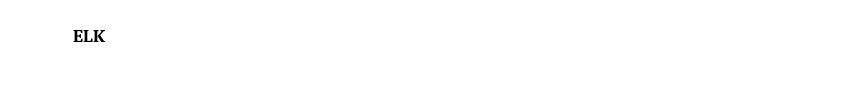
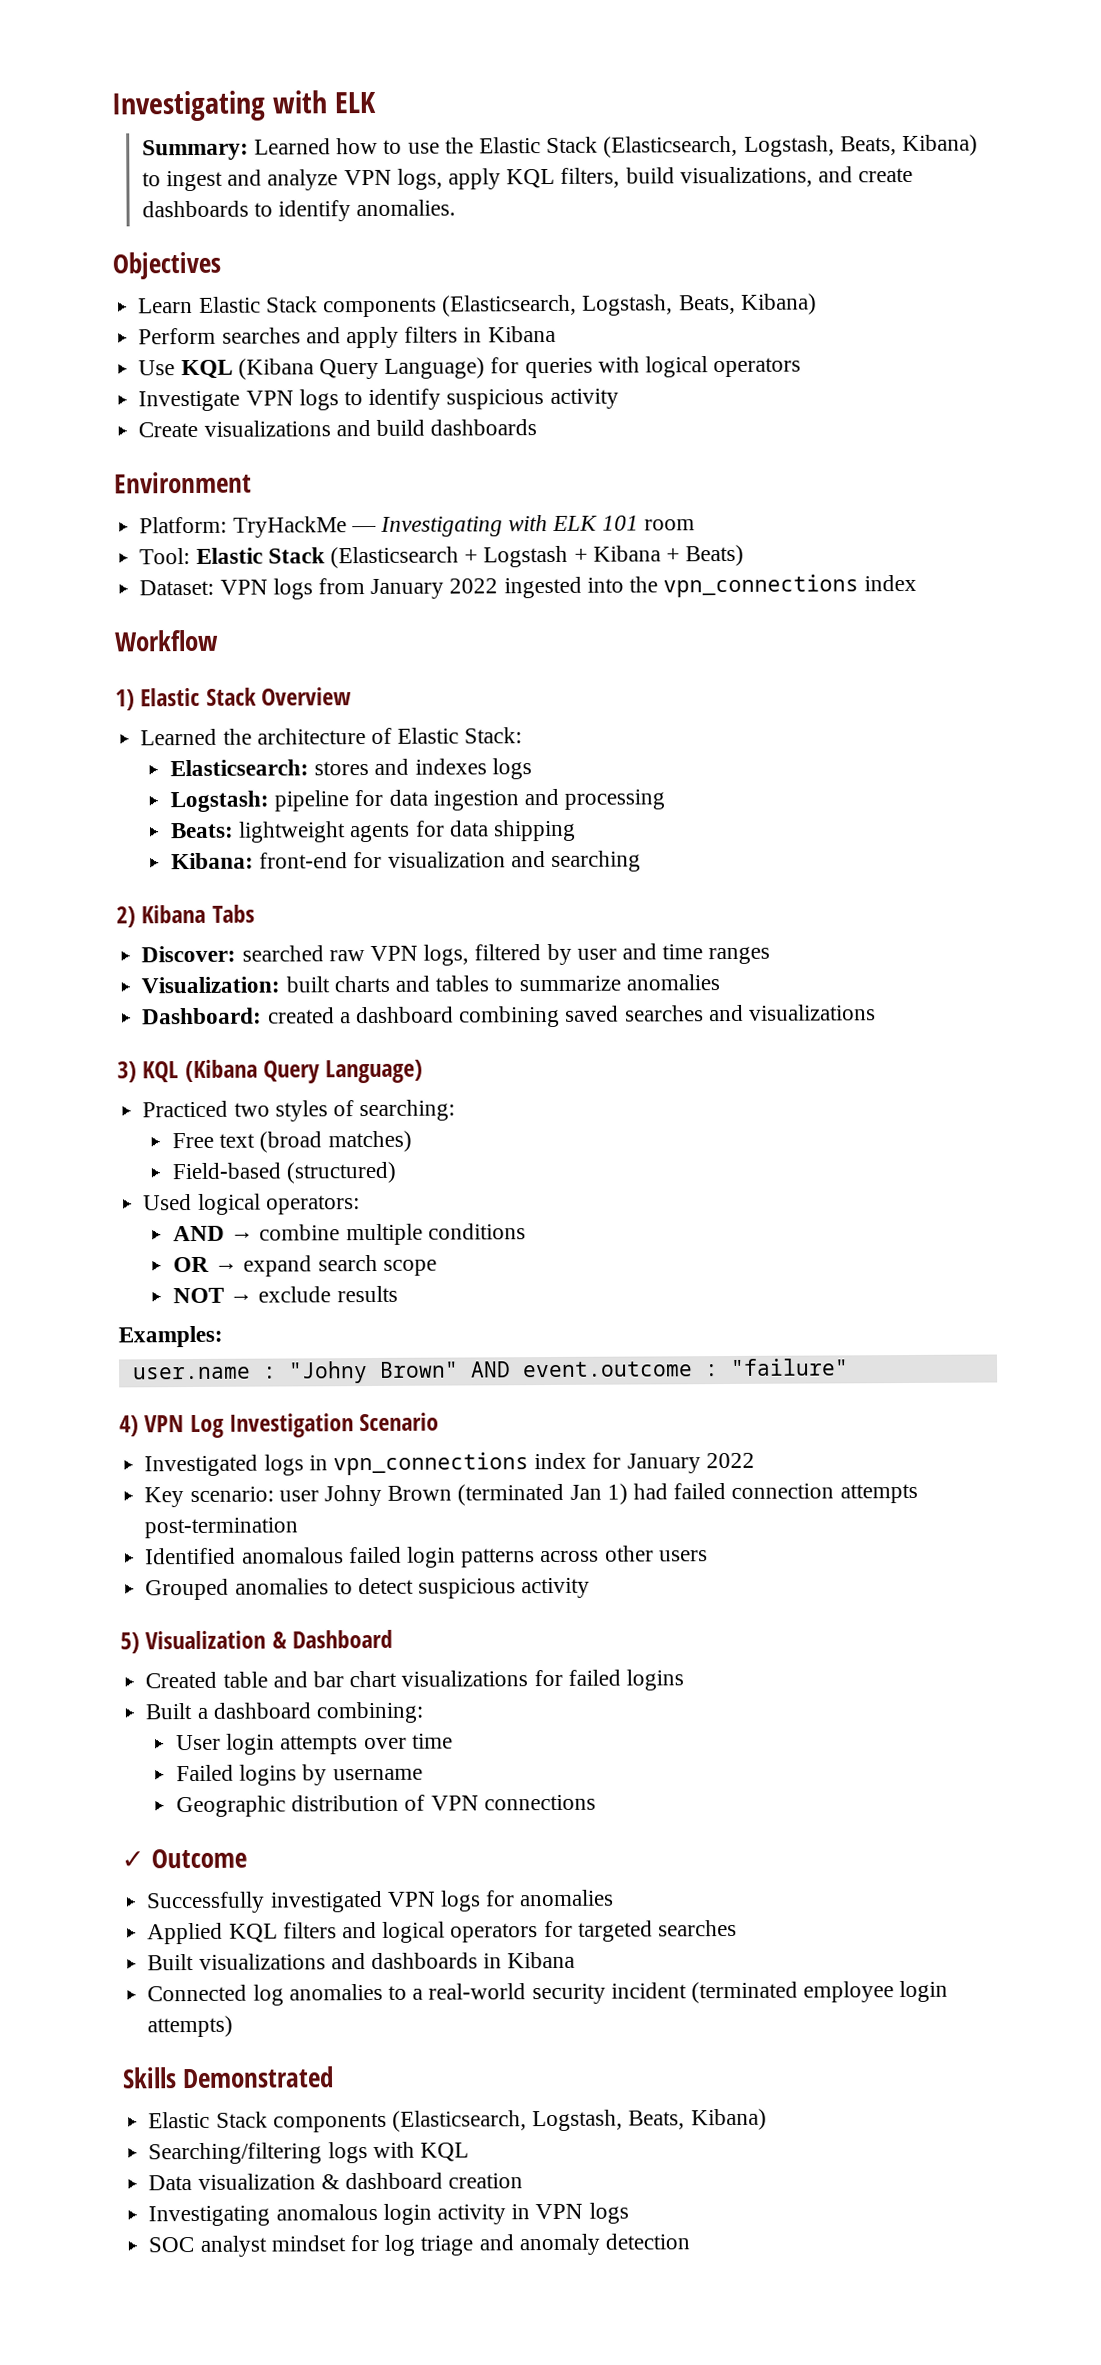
[73,30,106,42] ELK -> [111,90,377,122] [141,134,978,161] [141,166,914,192] [141,199,457,222] [112,251,221,280] [138,293,817,318] [138,325,556,349] [138,356,802,380] [138,388,619,412] [138,419,538,438] [114,471,252,494] [139,515,695,538] [139,544,745,569] [139,574,918,600] [114,629,219,652] [115,687,353,711] [140,727,523,746] [169,758,532,780] [169,788,666,813] [169,819,577,843] [170,850,642,872] [116,904,255,928] [141,943,771,966] [141,974,720,994] [142,1004,876,1028] [117,1059,424,1084] [142,1099,456,1122] [171,1130,412,1153] [171,1161,397,1184] [143,1193,360,1215] [172,1223,526,1246] [172,1254,437,1277] [172,1285,398,1304] [118,1325,223,1348] [132,1358,849,1384] [119,1412,440,1439] [144,1452,755,1477] [144,1483,918,1508] [144,1517,299,1539] [145,1545,708,1568] [145,1577,591,1601] [120,1629,394,1654] [145,1669,684,1691] [145,1701,424,1724] [175,1733,453,1755] [175,1764,423,1786] [175,1794,596,1818] [121,1848,248,1869] [146,1889,615,1914] [147,1919,737,1945] [147,1951,576,1971] [147,1980,949,2006] [147,2015,234,2038] [122,2066,335,2089] [148,2108,767,2133] [148,2141,469,2165] [148,2172,524,2191] [148,2202,629,2227] [148,2233,690,2257] Investigating with ELK // Summary: Learned how to use the Elastic Stack (Elasticsearch, Logstash, Beats, Kibana) to ingest and analyze VPN logs, apply KQL filters, build visualizations, and create dashboards to identify anomalies. // Objectives // Learn Elastic Stack components (Elasticsearch, Logstash, Beats, Kibana) // Perform searches and apply filters in Kibana // Use KQL (Kibana Query Language) for queries with logical operators // Investigate VPN logs to identify suspicious activity // Create visualizations and build dashboards // Environment // Platform: TryHackMe — Investigating with ELK 101 room // Tool: Elastic Stack (Elasticsearch + Logstash + Kibana + Beats) // Dataset: VPN logs from January 2022 ingested into the vpn_connections index // Workflow // 1) Elastic Stack Overview // Learned the architecture of Elastic Stack: // Elasticsearch: stores and indexes logs // Logstash: pipeline for data ingestion and processing // Beats: lightweight agents for data shipping // Kibana: front-end for visualization and searching // 2) Kibana Tabs // Discover: searched raw VPN logs, filtered by user and time ranges // Visualization: built charts and tables to summarize anomalies // Dashboard: created a dashboard combining saved searches and visualizations // 3) KQL (Kibana Query Language) // Practiced two styles of searching: // Free text (broad matches) // Field-based (structured) // Used logical operators: // AND → combine multiple conditions // OR → expand search scope // NOT → exclude results // Examples: // user.name : "Johny Brown" AND event.outcome : "failure" // 4) VPN Log Investigation Scenario // Investigated logs in vpn_connections index for January 2022 // Key scenario: user Johny Brown (terminated Jan 1) had failed connection attempts post-termination // Identified anomalous failed login patterns across other users // Grouped anomalies to detect suspicious activity // 5) Visualization & Dashboard // Created table and bar chart visualizations for failed logins // Built a dashboard combining: // User login attempts over time // Failed logins by username // Geographic distribution of VPN connections // ✓ Outcome // Successfully investigated VPN logs for anomalies // Applied KQL filters and logical operators for targeted searches // Built visualizations and dashboards in Kibana // Connected log anomalies to a real-world security incident (terminated employee login attempts) // Skills Demonstrated // Elastic Stack components (Elasticsearch, Logstash, Beats, Kibana) // Searching/filtering logs with KQL // Data visualization & dashboard creation // Investigating anomalous login activity in VPN logs // SOC analyst mindset for log triage and anomaly detection

